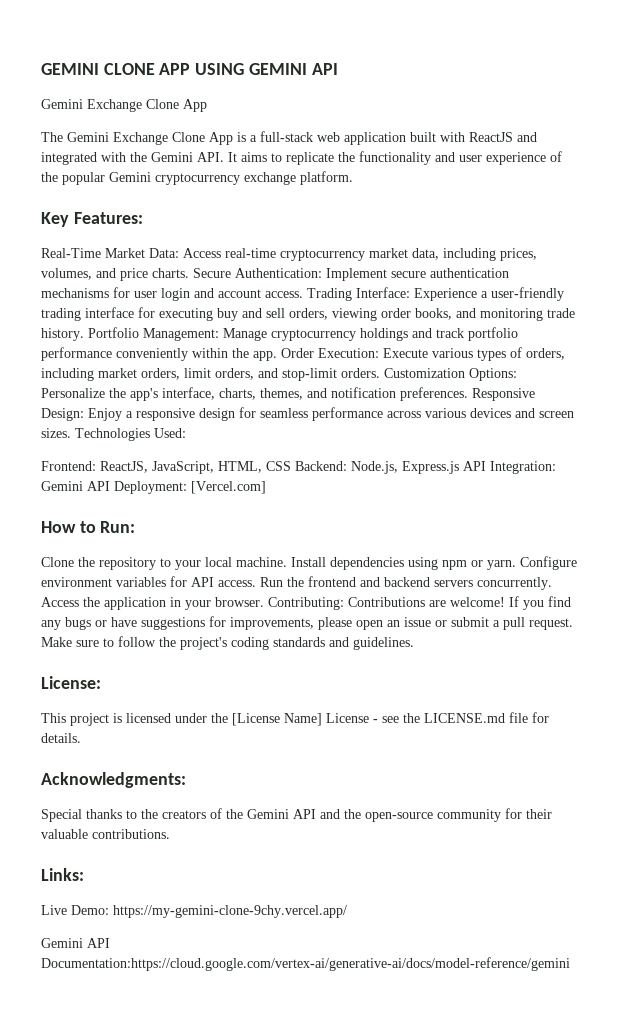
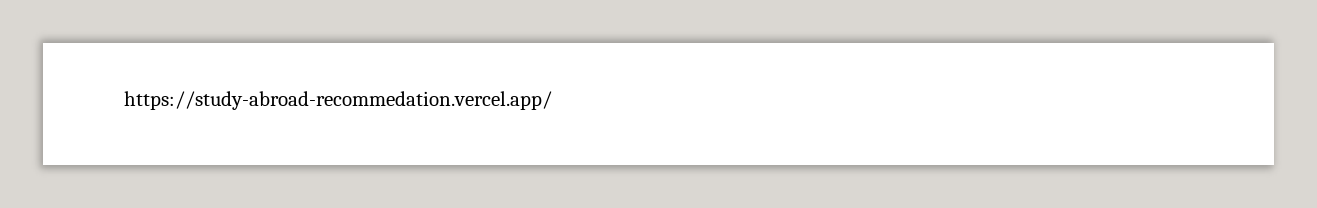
[41,63,338,75] [41,99,207,112] [41,131,537,145] [41,151,562,165] [41,171,353,185] [41,212,143,227] [41,248,537,261] [41,268,509,281] [41,287,564,301] [41,307,575,321] [41,327,518,341] [41,347,565,361] [41,368,517,381] [41,387,535,401] [41,407,574,421] [41,428,186,441] [41,461,556,474] [41,481,266,494] [41,521,136,533] [41,556,577,570] [41,576,552,590] [41,596,571,610] [41,616,573,630] [41,636,414,650] [41,676,101,689] [41,712,549,726] [41,733,81,743] [41,772,186,788] [41,808,552,822] [41,829,170,839] [41,868,84,881] [41,905,347,918] [41,938,110,948] [41,957,570,971] GEMINI CLONE APP USING GEMINI API // Gemini Exchange Clone App // The Gemini Exchange Clone App is a full-stack web application built with ReactJS and integrated with the Gemini API. It aims to replicate the functionality and user experience of the popular Gemini cryptocurrency exchange platform. // Key Features: // Real-Time Market Data: Access real-time cryptocurrency market data, including prices, volumes, and price charts. Secure Authentication: Implement secure authentication mechanisms for user login and account access. Trading Interface: Experience a user-friendly trading interface for executing buy and sell orders, viewing order books, and monitoring trade history. Portfolio Management: Manage cryptocurrency holdings and track portfolio performance conveniently within the app. Order Execution: Execute various types of orders, including market orders, limit orders, and stop-limit orders. Customization Options: Personalize the app's interface, charts, themes, and notification preferences. Responsive Design: Enjoy a responsive design for seamless performance across various devices and screen sizes. Technologies Used: // Frontend: ReactJS, JavaScript, HTML, CSS Backend: Node.js, Express.js API Integration: Gemini API Deployment: [Vercel.com] // How to Run: // Clone the repository to your local machine. Install dependencies using npm or yarn. Configure environment variables for API access. Run the frontend and backend servers concurrently. Access the application in your browser. Contributing: Contributions are welcome! If you find any bugs or have suggestions for improvements, please open an issue or submit a pull request. Make sure to follow the project's coding standards and guidelines. // License: // This project is licensed under the [License Name] License - see the LICENSE.md file for details. // Acknowledgments: // Special thanks to the creators of the Gemini API and the open-source community for their valuable contributions. // Links: // Live Demo: https://my-gemini-clone-9chy.vercel.app/ // Gemini API Documentation:https://cloud.google.com/vertex-ai/generative-ai/docs/model-reference/gemini -> [124,91,552,110] https://study-abroad-recommedation.vercel.app/

